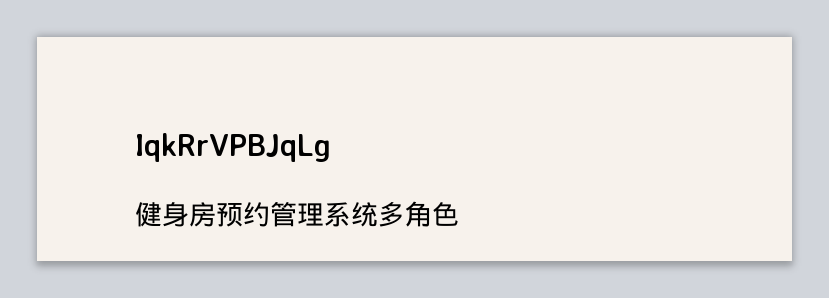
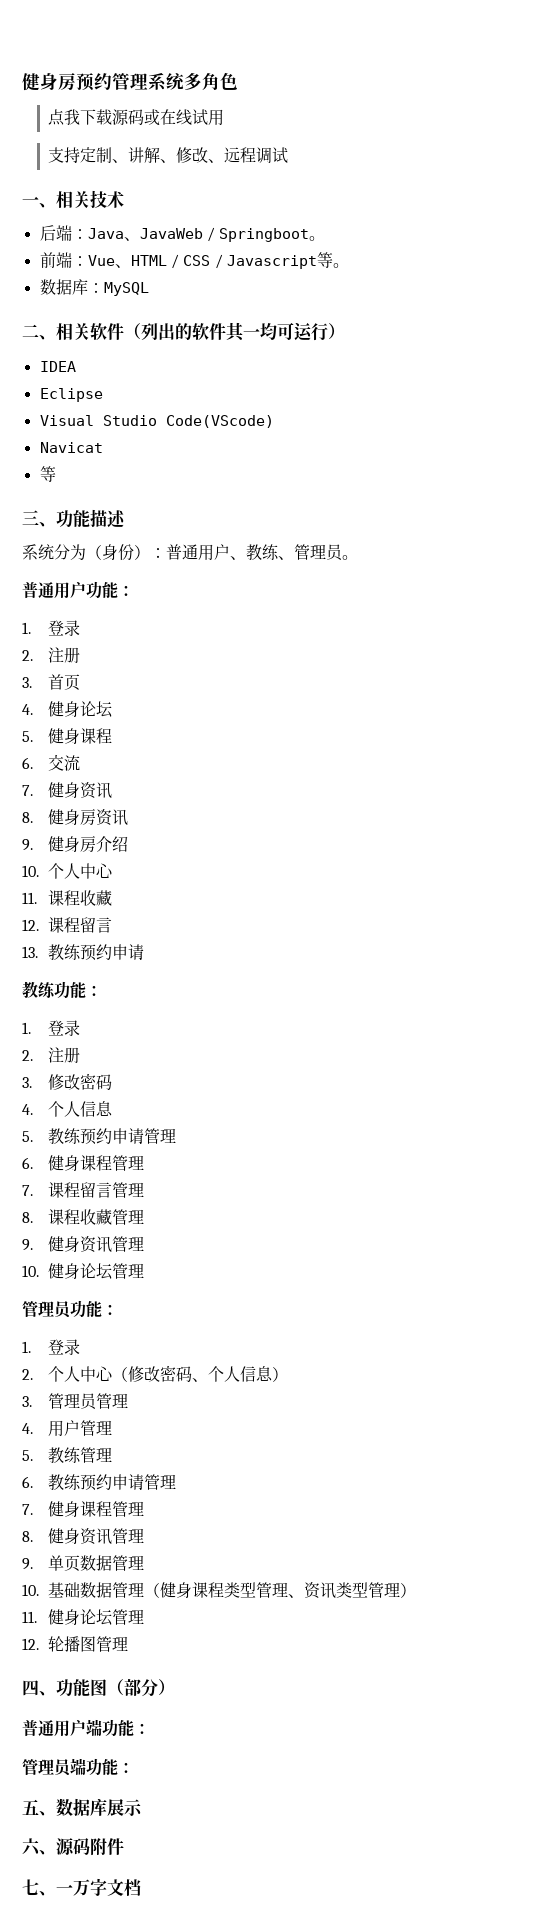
[135,133,331,162] IqkRrVPBJqLg // -> (22, 82) none
(459, 214) none -> [48,109,225,126] [48,147,289,164] [22,190,124,209] [39,225,326,242] [39,252,349,269] [39,279,149,296] [22,322,345,342] [39,361,76,372] [39,388,103,402] [39,415,274,428] [39,442,103,453] [39,466,56,482] [22,509,126,528] [22,544,358,561] [22,581,134,599] [22,620,81,636] [22,647,81,663] [22,674,81,691] [22,701,114,718] [22,728,113,744] [22,754,81,771] [22,782,113,799] [22,809,129,826] [22,836,129,853] [22,863,114,879] [22,890,113,906] [22,917,113,933] [22,944,145,961] [22,981,102,998] [22,1020,81,1036] [22,1047,81,1063] [22,1073,113,1090] [22,1101,114,1117] [22,1128,177,1145] [22,1155,145,1171] [22,1182,145,1198] [22,1209,145,1225] [22,1236,145,1253] [22,1263,145,1280] [22,1300,118,1319] [22,1339,81,1355] [22,1365,289,1382] [22,1393,129,1410] [22,1420,113,1437] [22,1447,113,1464] [22,1474,177,1491] [22,1501,145,1517] [22,1528,145,1545] [22,1555,145,1572] [22,1582,417,1599] [22,1609,145,1626] [22,1636,129,1652] [22,1679,175,1697] [22,1719,150,1737] [22,1758,134,1777] [22,1798,143,1817] [22,1838,124,1856] [22,1878,141,1896] // 点我下载源码或在线试用 // 支持定制、讲解、修改、远程调试 // 一、相关技术 // 后端：Java、JavaWeb / Springboot。 // 前端：Vue、HTML / CSS / Javascript等。 // 数据库：MySQL // 二、相关软件（列出的软件其一均可运行） // IDEA // Eclipse // Visual Studio Code(VScode) // Navicat // 等 // 三、功能描述 // 系统分为（身份）：普通用户、教练、管理员。 // 普通用户功能： // 1.登录 // 2.注册 // 3.首页 // 4.健身论坛 // 5.健身课程 // 6.交流 // 7.健身资讯 // 8.健身房资讯 // 9.健身房介绍 // 10.个人中心 // 11.课程收藏 // 12.课程留言 // 13.教练预约申请 // 教练功能： // 1.登录 // 2.注册 // 3.修改密码 // 4.个人信息 // 5.教练预约申请管理 // 6.健身课程管理 // 7.课程留言管理 // 8.课程收藏管理 // 9.健身资讯管理 // 10.健身论坛管理 // 管理员功能： // 1.登录 // 2.个人中心（修改密码、个人信息） // 3.管理员管理 // 4.用户管理 // 5.教练管理 // 6.教练预约申请管理 // 7.健身课程管理 // 8.健身资讯管理 // 9.单页数据管理 // 10.基础数据管理（健身课程类型管理、资讯类型管理） // 11.健身论坛管理 // 12.轮播图管理 // 四、功能图（部分） // 普通用户端功能： // 管理员端功能： // 五、数据库展示 // 六、源码附件 // 七、一万字文档

